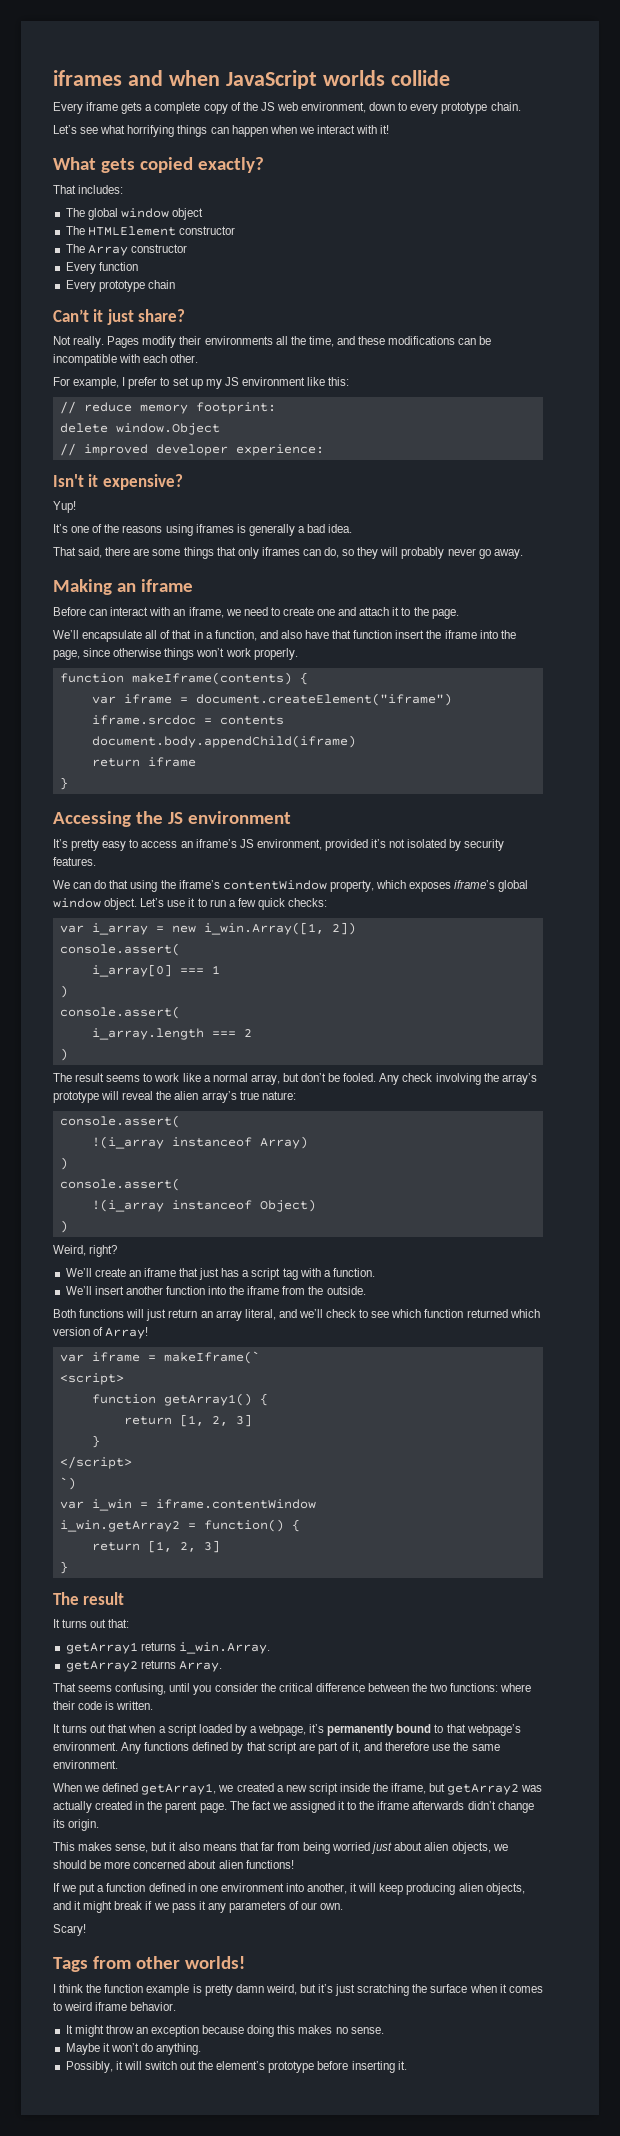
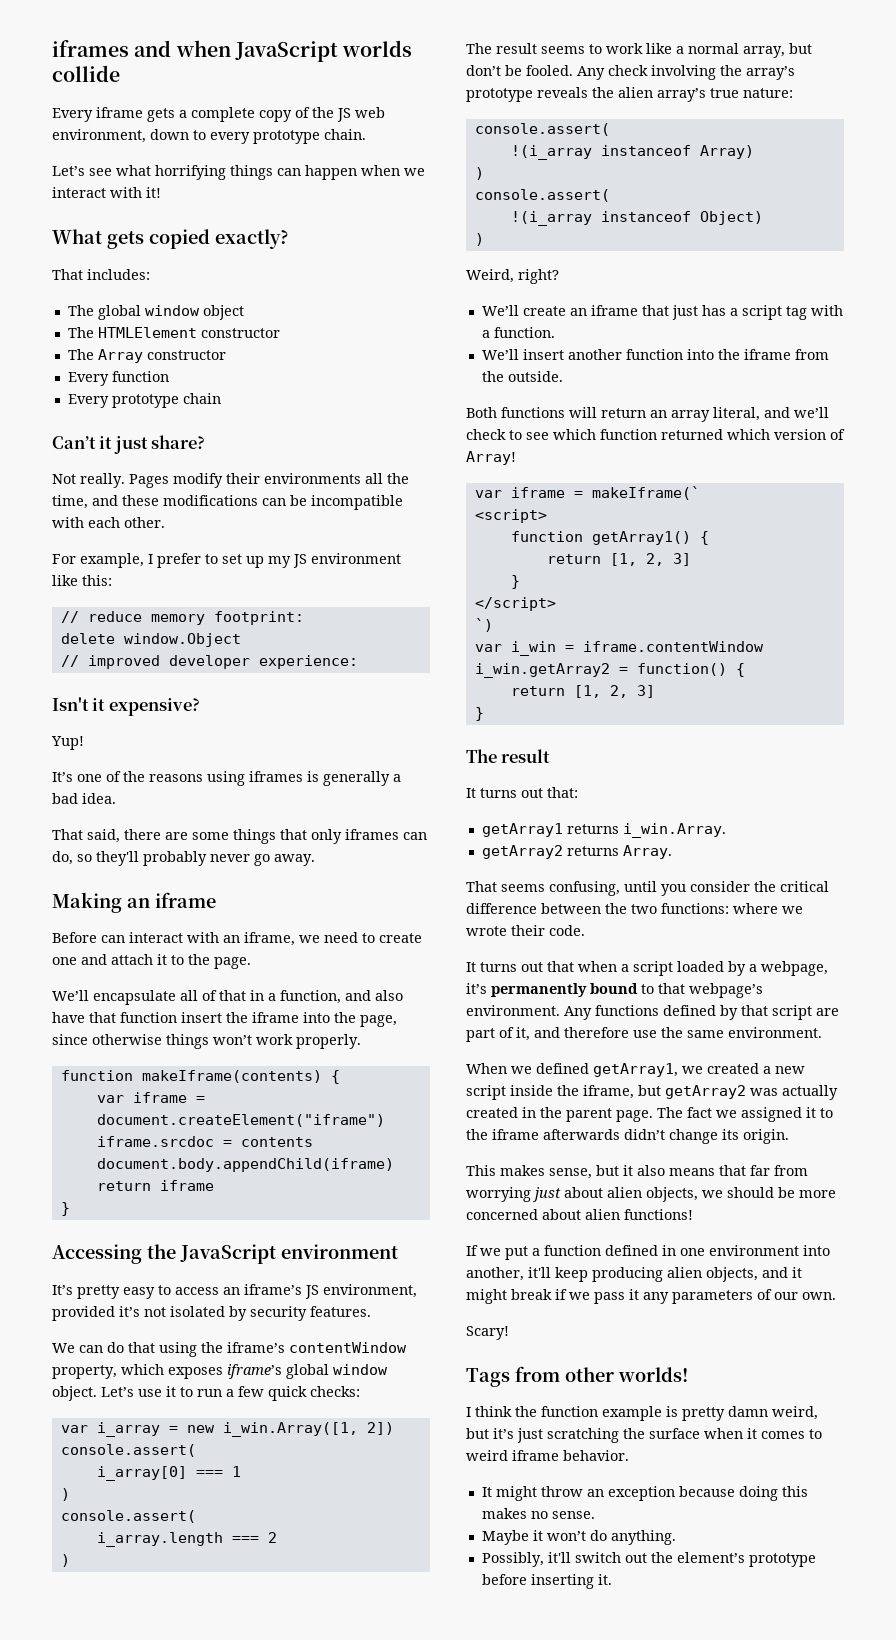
[357,547,399,559] they will -> [96,851,139,866] they'll
[168,812,184,824] JS -> [180,1244,276,1264] JavaScript
[101,1091,154,1100] will reveal -> [537,87,588,98] reveals
[146,1309,167,1321] just -> (597, 412) none
[53,1701,154,1710] their code is written. -> [782,906,803,914] [466,925,585,936] we wrote their code.
[303,1842,371,1854] being worried -> [466,1187,531,1202] worrying
[350,1883,377,1892] it will -> [528,1267,551,1278] it'll
[115,2061,142,2070] it will -> [547,1552,571,1563] it'll

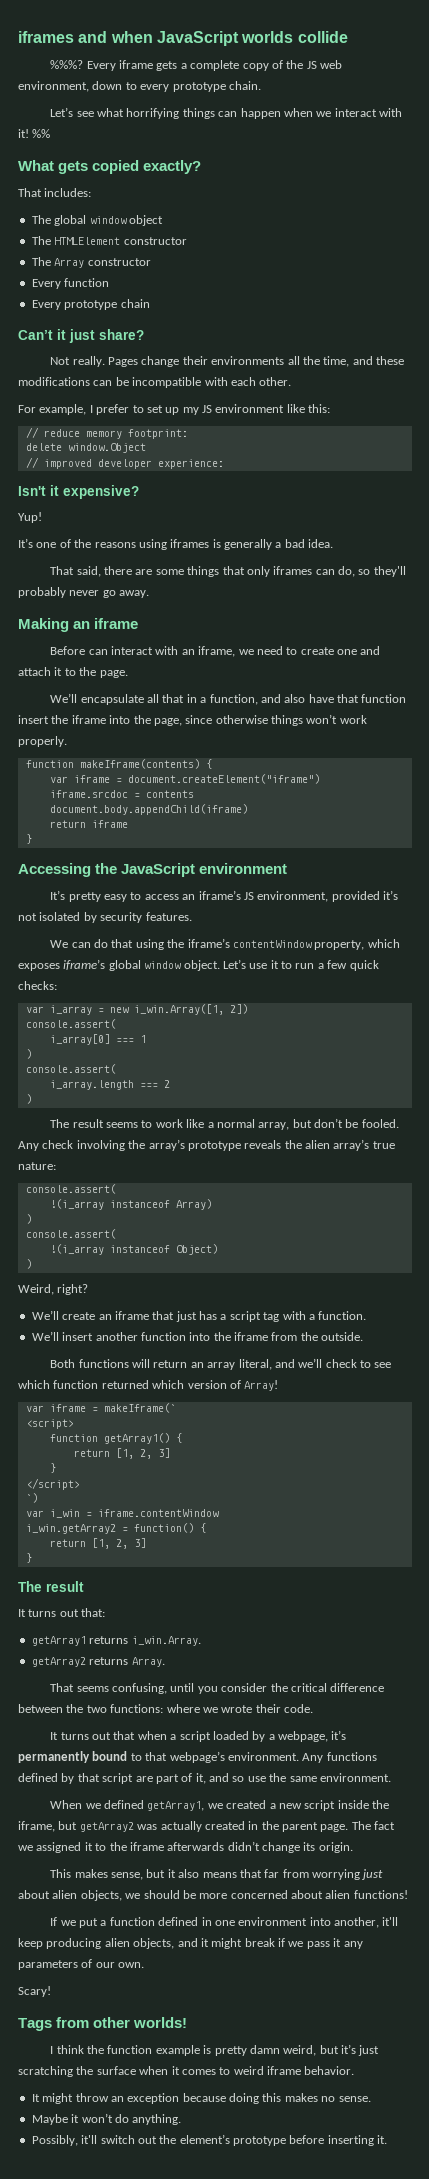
(120, 73) none -> [50,60,84,69] %%%?
(161, 192) none -> [32,129,51,138] %%
[173,473,223,488] modify -> [141,356,180,367] change
[202,990,217,1001] of -> (160, 698) none
[564,1027,629,1038] therefore -> [232,1776,245,1782] so

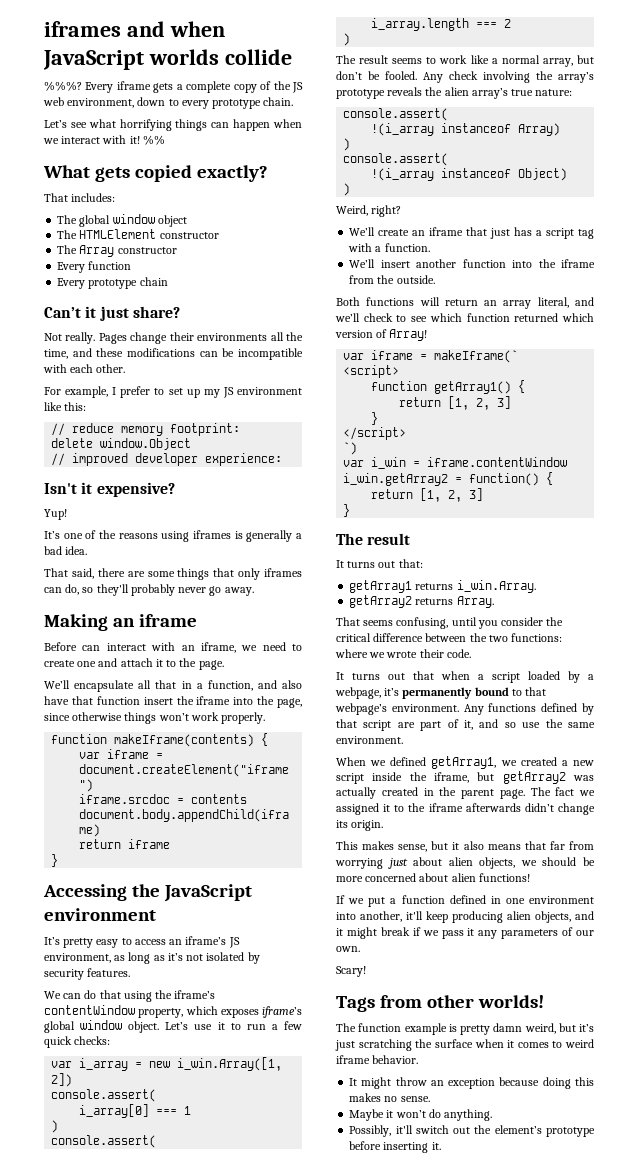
[331,891,380,902] provided -> [114,952,165,964] as long as
[50,2045,105,2054] I think the -> [336,1023,356,1032] The

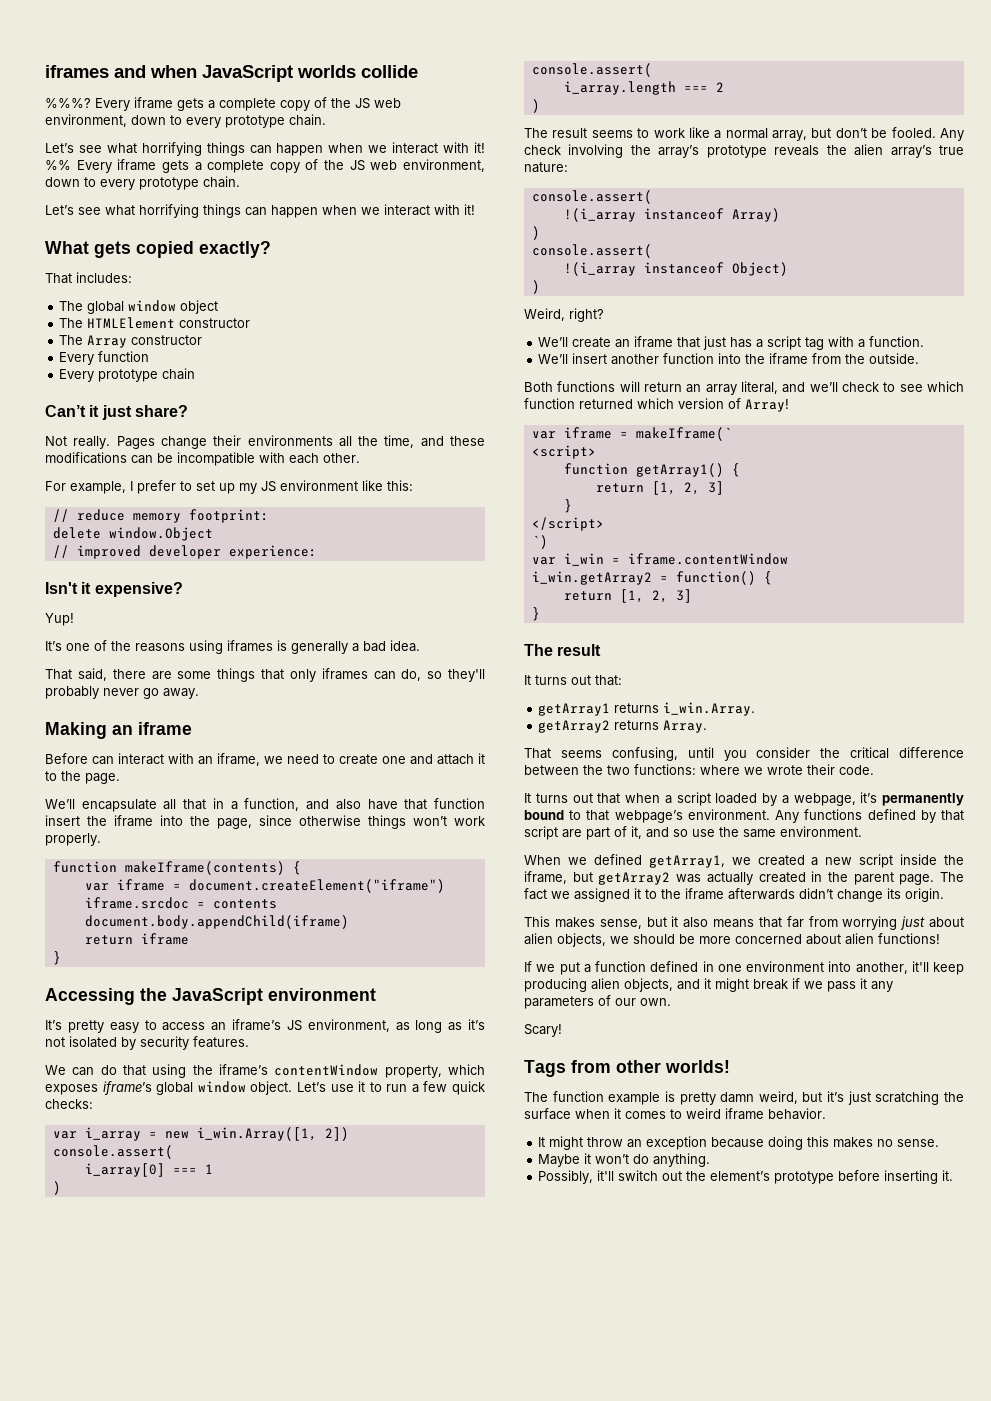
(165, 140) none -> [76,159,485,173] [45,176,240,190] [45,204,475,218] Every iframe gets a complete copy of the JS web environment, down to every prototype chain. // Let’s see what horrifying things can happen when we interact with it!

